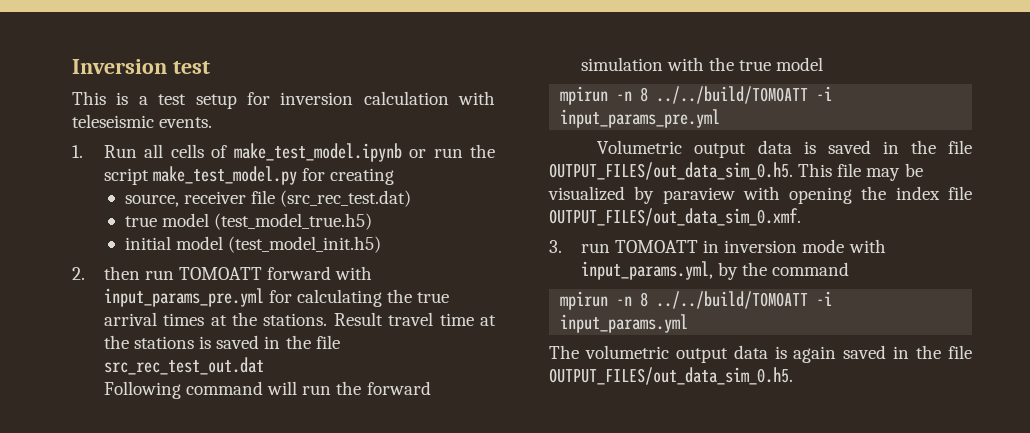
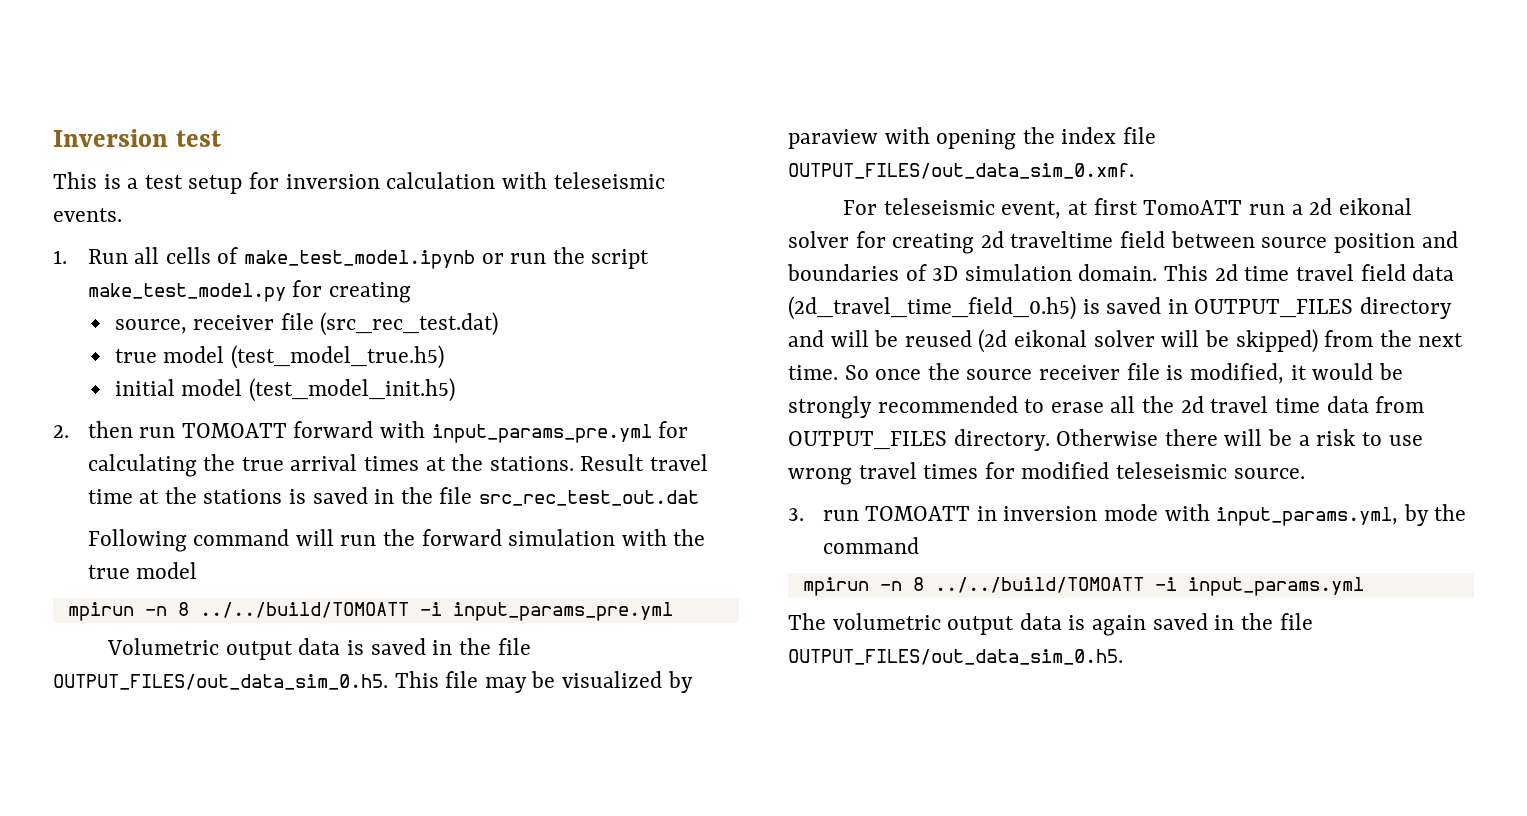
(801, 217) none -> [843,198,1412,219] [788,231,1458,254] [787,264,1455,281] [788,296,1453,320] [788,329,1464,353] [788,363,1403,384] [788,396,1425,419] [788,429,1423,451] [788,462,1305,485] // For teleseismic event, at first TomoATT run a 2d eikonal solver for creating 2d traveltime field between source position and boundaries of 3D simulation domain. This 2d time travel field data (2d_travel_time_field_0.h5) is saved in OUTPUT_FILES directory and will be reused (2d eikonal solver will be skipped) from the next time. So once the source receiver file is modified, it would be strongly recommended to erase all the 2d travel time data from OUTPUT_FILES directory. Otherwise there will be a risk to use wrong travel times for modified teleseismic source.

